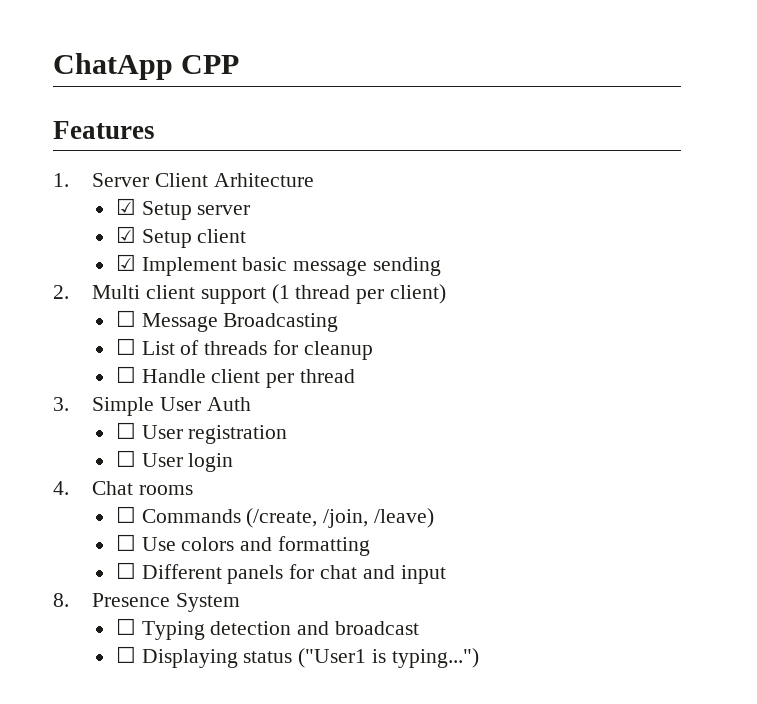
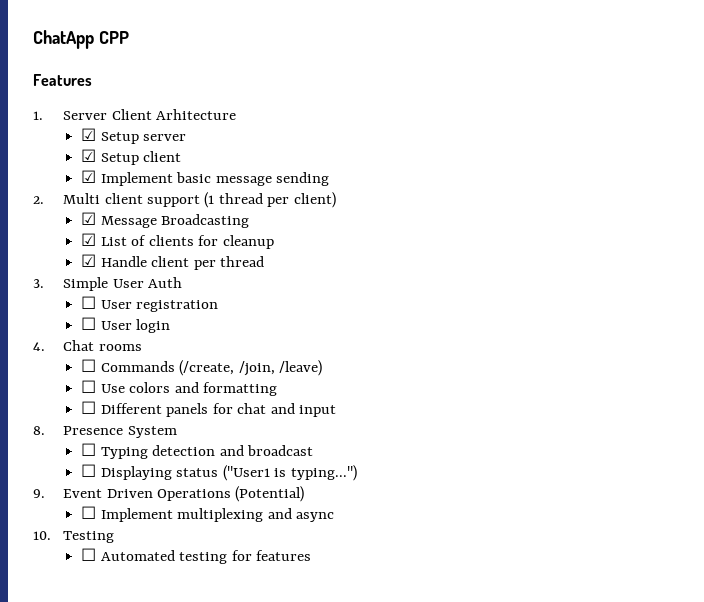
[115,310,136,327] ☐ -> [81,212,97,225] ☑
[115,338,136,355] ☐ -> [81,233,97,246] ☑
[204,341,268,355] threads -> [148,235,194,246] clients
[115,366,136,383] ☐ -> [81,254,97,267] ☑
(479, 658) none -> [33,486,305,502] [81,506,335,522] [33,531,115,543] [81,548,312,564] // 9. Event Driven Operations (Potential) // ☐ Implement multiplexing and async // 10. Testing // ☐ Automated testing for features

